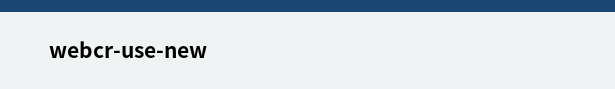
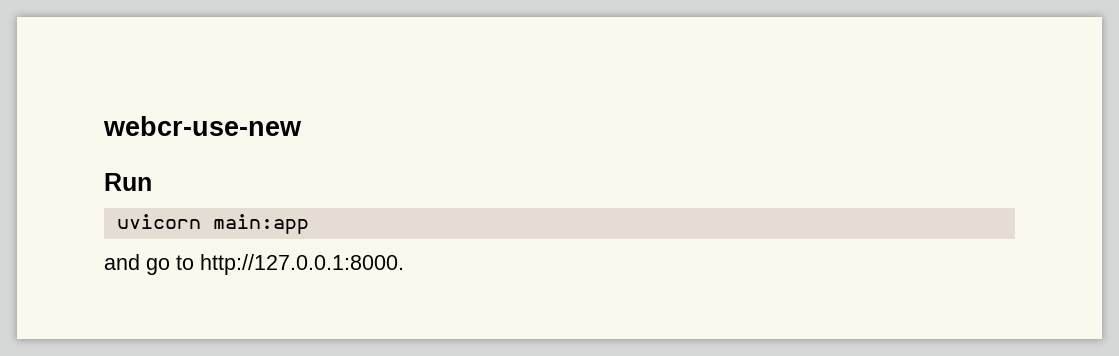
(207, 49) none -> [104,173,152,191] [116,214,309,234] [104,254,404,275] // Run // uvicorn main:app // and go to http://127.0.0.1:8000.

